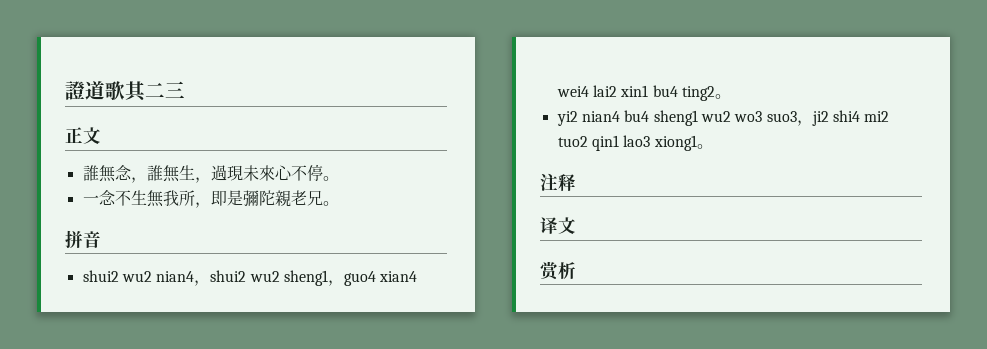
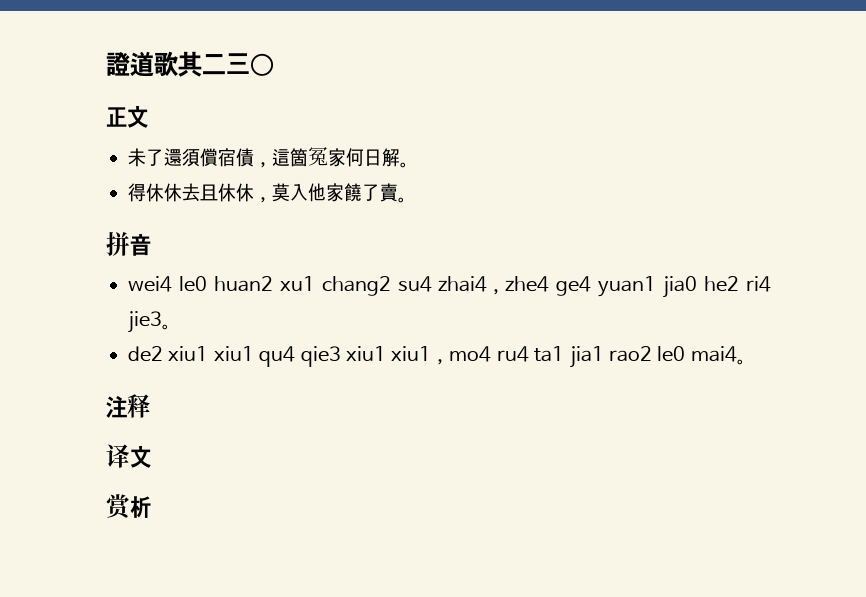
(185, 89) none -> [250,53,274,76] ○
[82,164,339,183] [82,190,339,208] [65,230,101,249] [82,270,418,286] [556,85,731,101] [556,110,890,126] [557,135,697,151] 誰無念，誰無生，過現未來心不停。 // 一念不生無我所，即是彌陀親老兄。 // 拼音 // shui2 wu2 nian4，shui2 wu2 sheng1，guo4 xian4 wei4 lai2 xin1 bu4 ting2。 // yi2 nian4 bu4 sheng1 wu2 wo3 suo3，ji2 shi4 mi2 tuo2 qin1 lao3 xiong1 -> [128,146,409,168] [128,183,407,203] [106,232,151,256] [128,276,771,298] [128,311,171,333] [128,346,737,368] 未了還須償宿債，這箇冤家何日解。 // 得休休去且休休，莫入他家饒了賣。 // 拼音 // wei4 le0 huan2 xu1 chang2 su4 zhai4，zhe4 ge4 yuan1 jia0 he2 ri4 jie3。 // de2 xiu1 xiu1 qu4 qie3 xiu1 xiu1，mo4 ru4 ta1 jia1 rao2 le0 mai4

